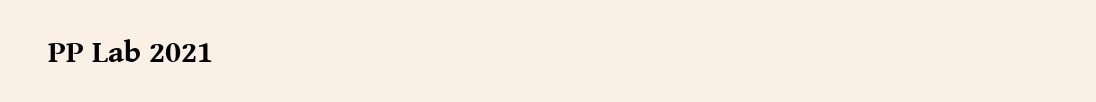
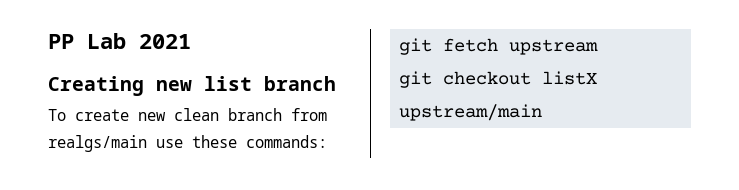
(214, 52) none -> [48,76,336,96] [48,108,327,121] [48,135,327,152] [399,38,599,55] [399,71,598,88] [399,104,543,121] // Creating new list branch // To create new clean branch from realgs/main use these commands: // git fetch upstream // git checkout listX upstream/main

